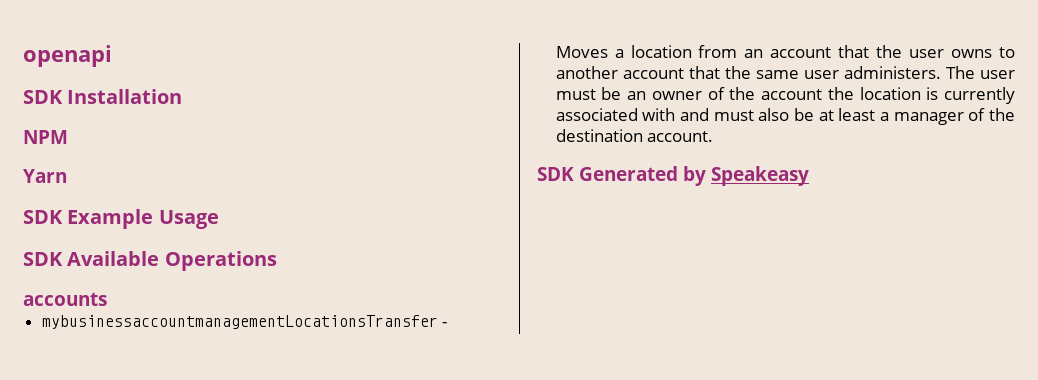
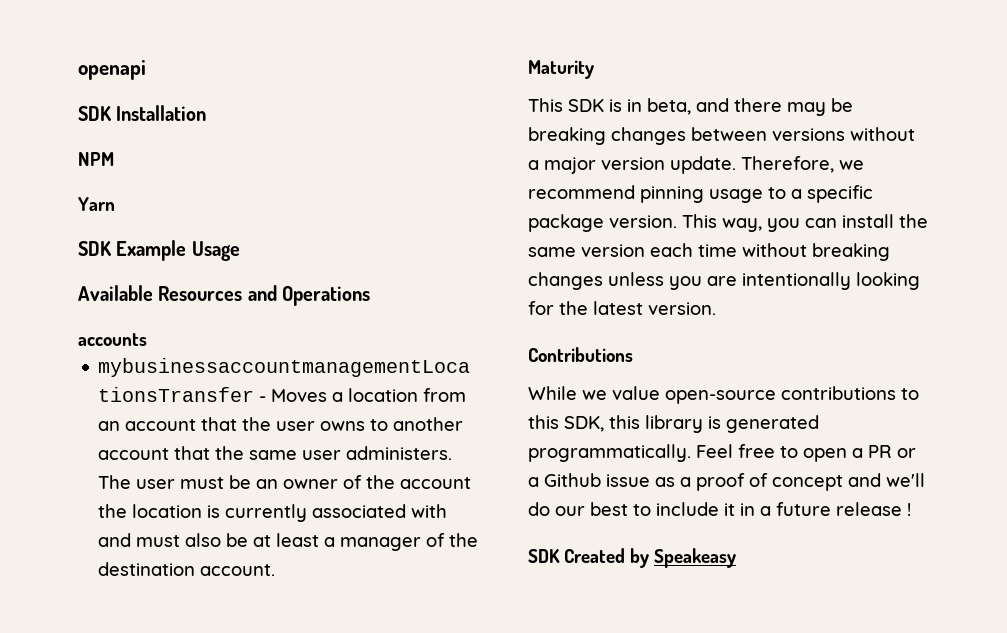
[23,251,160,266] SDK Available -> [78,285,277,301] Available Resources and
[537,166,678,181] SDK Generated -> [528,60,594,79] [528,98,853,116] [528,127,915,145] [528,156,864,174] [528,185,873,203] [528,214,928,232] [528,243,890,261] [528,272,920,290] [528,301,716,315] [528,347,633,362] [528,386,919,404] [528,415,819,433] [528,444,916,462] [528,473,925,491] [528,502,911,516] [528,548,626,563] Maturity // This SDK is in beta, and there may be breaking changes between versions without a major version update. Therefore, we recommend pinning usage to a specific package version. This way, you can install the same version each time without breaking changes unless you are intentionally looking for the latest version. // Contributions // While we value open-source contributions to this SDK, this library is generated programmatically. Feel free to open a PR or a Github issue as a proof of concept and we'll do our best to include it in a future release ! // SDK Created

